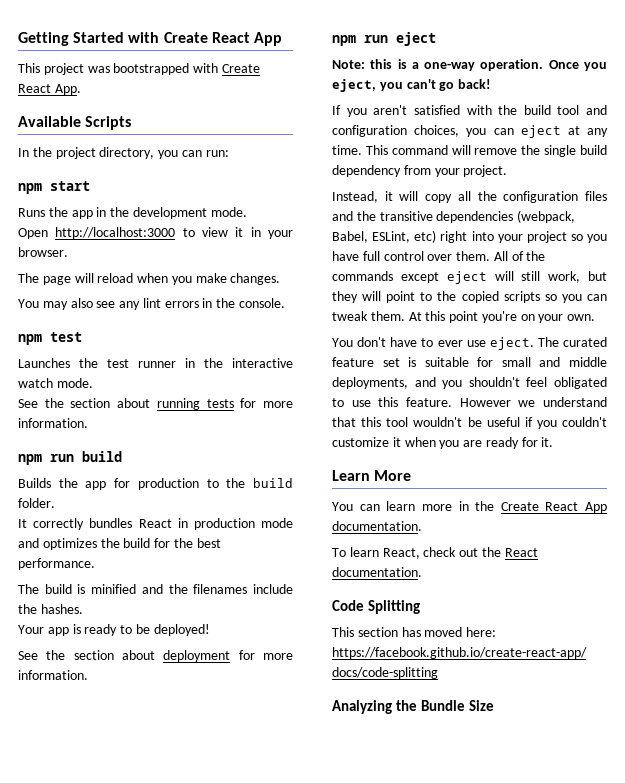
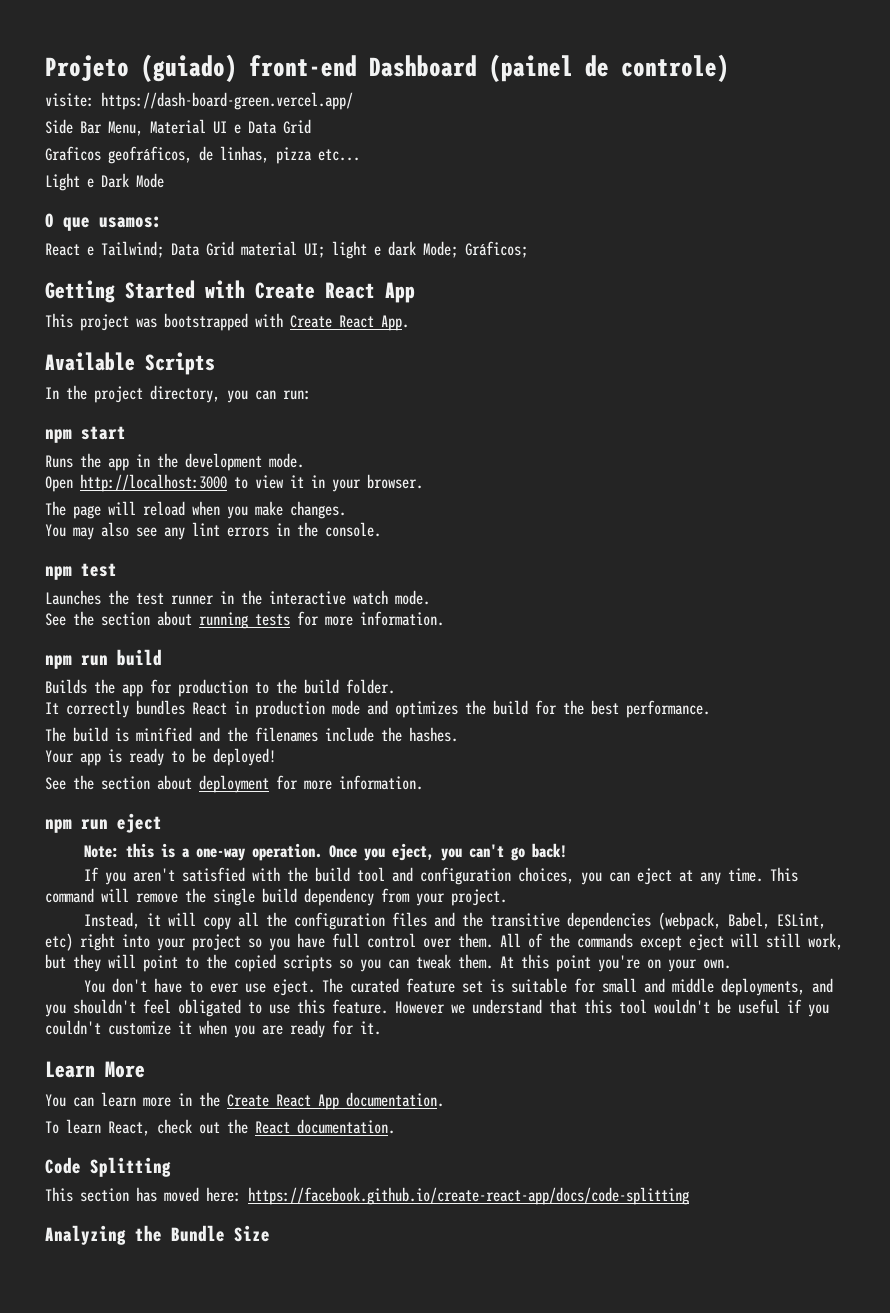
(18, 39) none -> [45,54,729,82] [45,92,353,110] [45,119,311,136] [45,146,360,164] [45,173,164,191] [45,213,162,231] [45,241,528,259] Projeto (guiado) front-end Dashboard (painel de controle) // visite: https://dash-board-green.vercel.app/ // Side Bar Menu, Material UI e Data Grid // Graficos geofráficos, de linhas, pizza etc... // Light e Dark Mode // O que usamos: // React e Tailwind; Data Grid material UI; light e dark Mode; Gráficos; //

